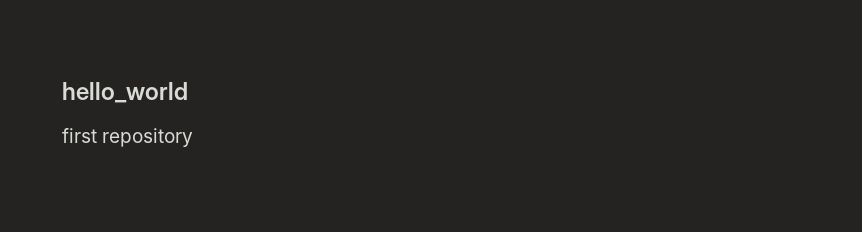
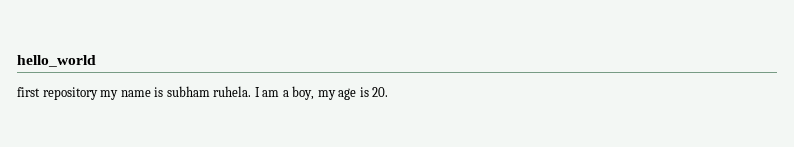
(194, 137) none -> [100,86,389,100] my name is subham ruhela. I am a boy, my age is 20.

